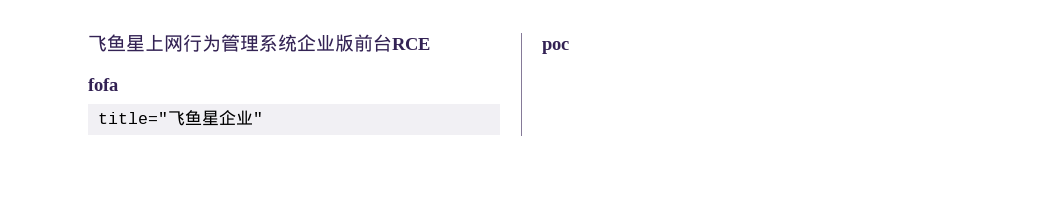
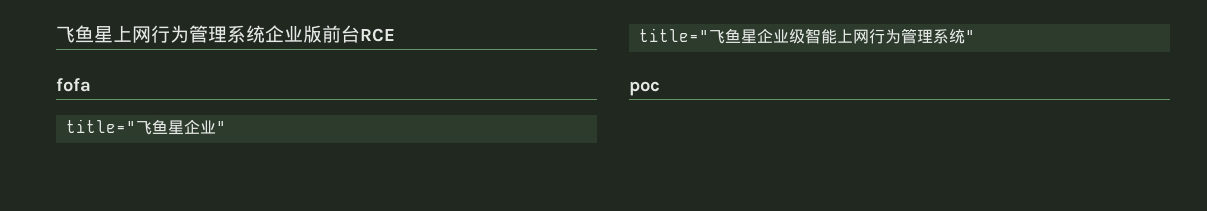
(264, 118) none -> [639,28,976,44] // title="飞鱼星企业级智能上网行为管理系统"

